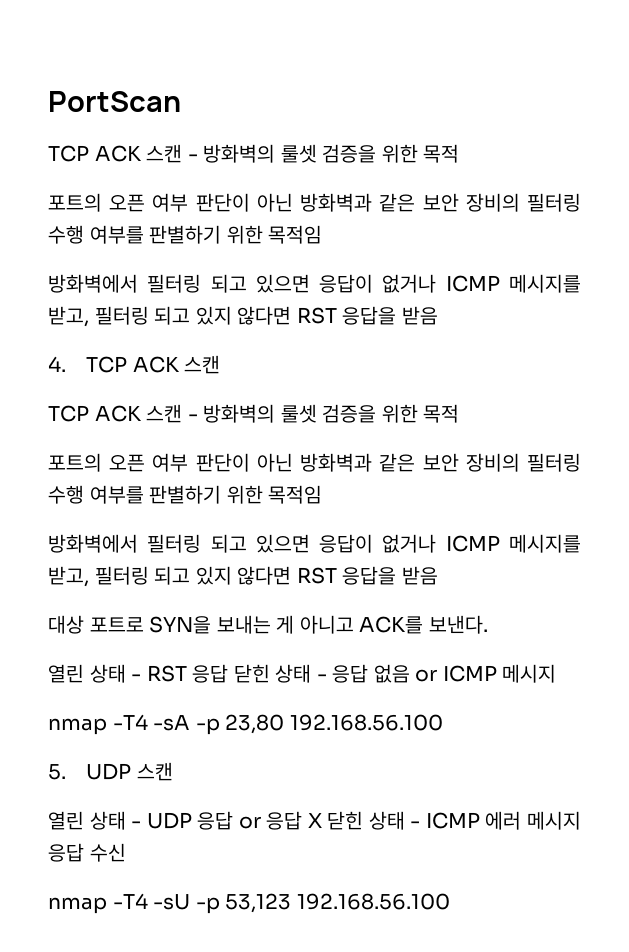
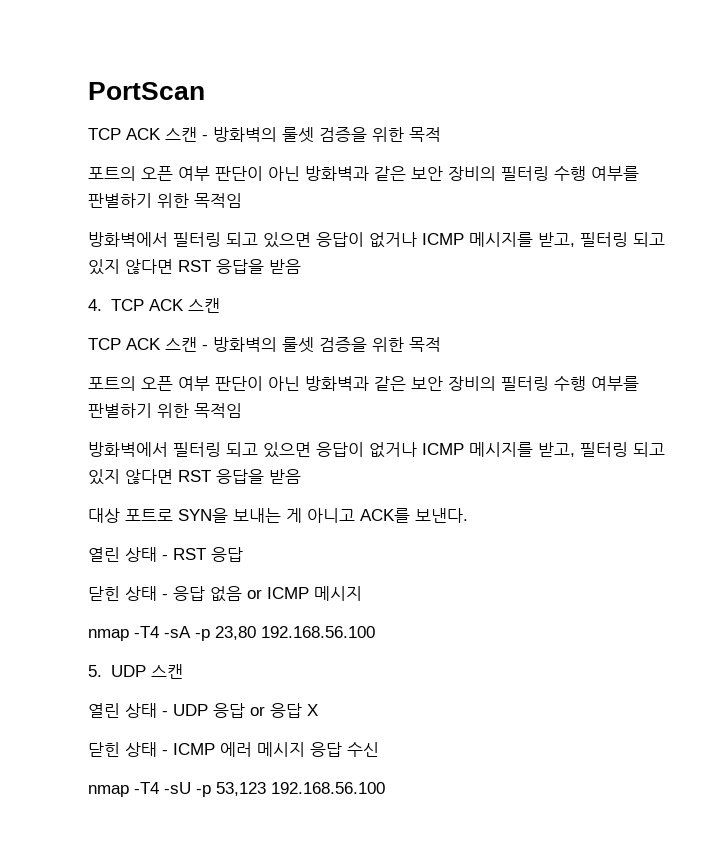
(229, 673) none -> (243, 554) //
(322, 820) none -> (318, 710) //

